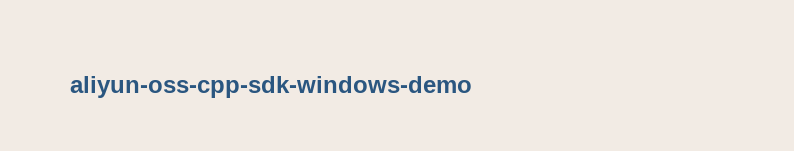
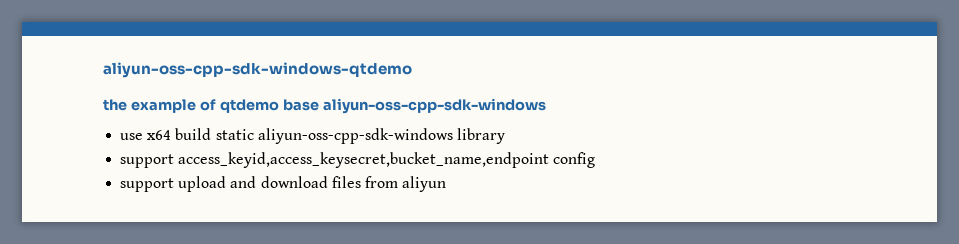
[70,76,472,98] aliyun-oss-cpp-sdk-windows-demo -> [103,62,412,78] [103,98,546,114] [120,128,505,144] [120,152,596,168] [120,176,447,192] aliyun-oss-cpp-sdk-windows-qtdemo // the example of qtdemo base aliyun-oss-cpp-sdk-windows // use x64 build static aliyun-oss-cpp-sdk-windows library // support access_keyid,access_keysecret,bucket_name,endpoint config // support upload and download files from aliyun

